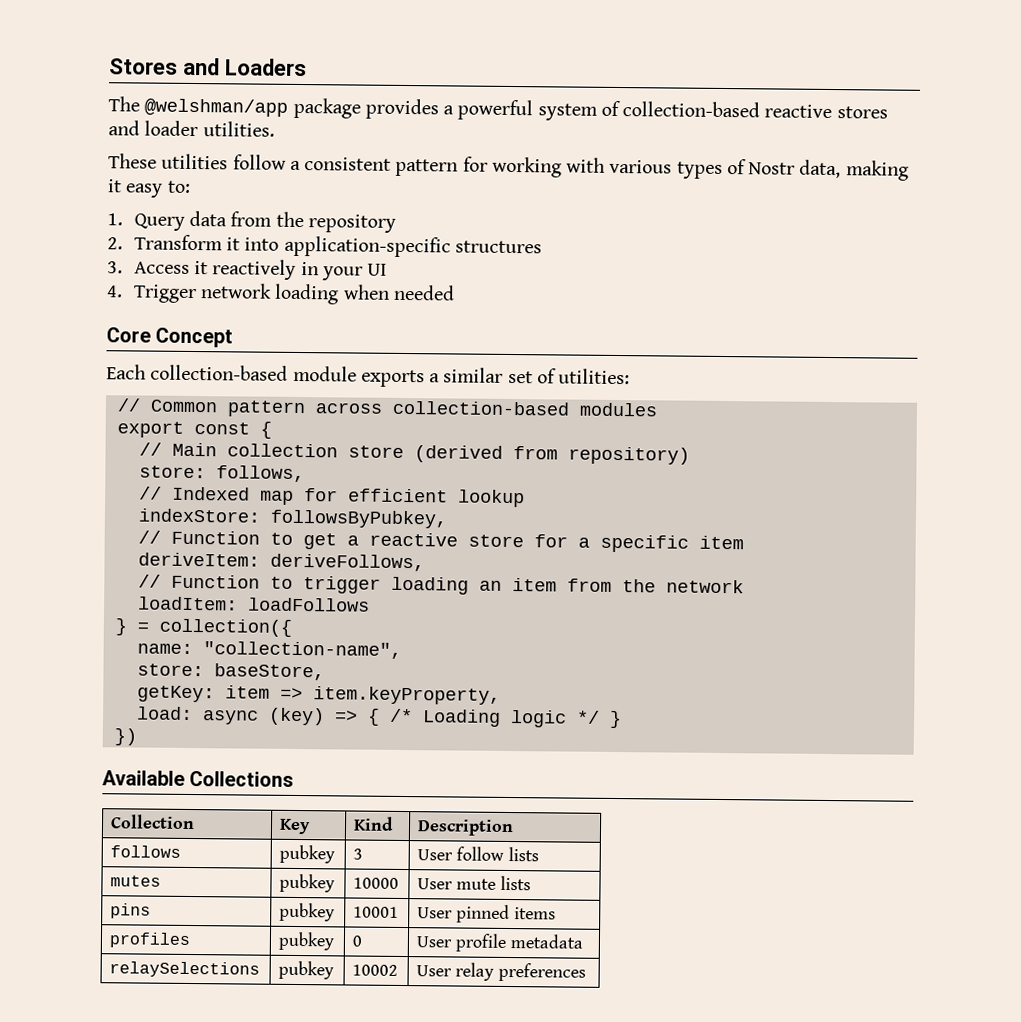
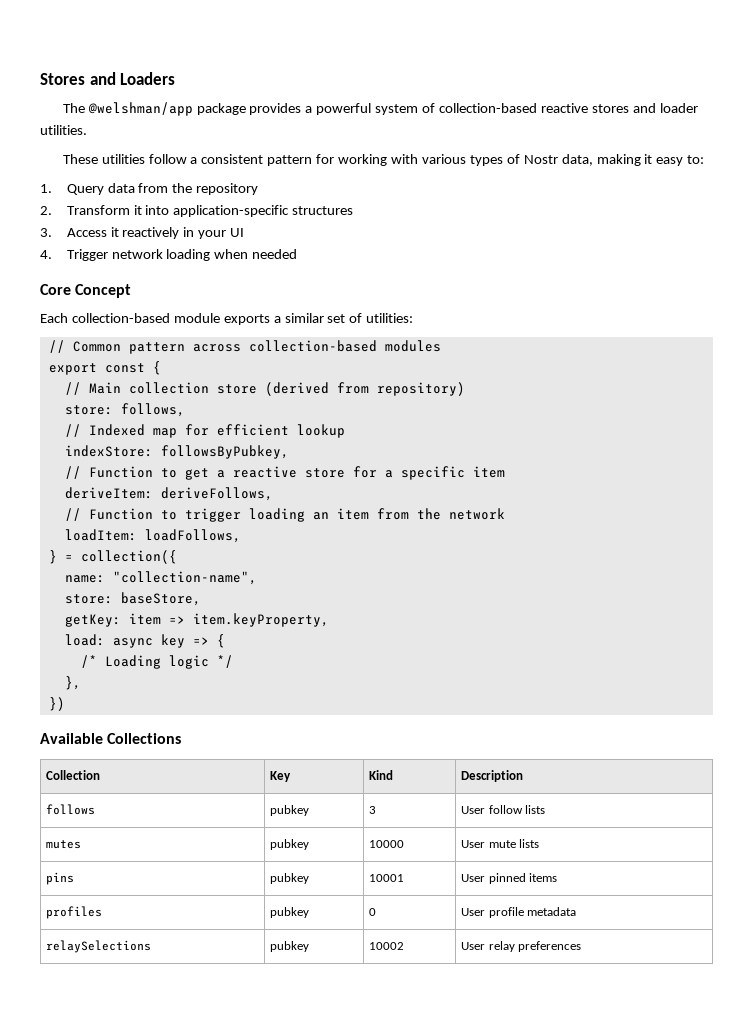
[247,597,370,612] loadFollows -> [144,529,241,543] loadFollows,
[267,707,325,726] (key) -> [160,634,185,648] key
(380, 717) none -> (225, 641) //
[608,710,622,729] } -> [64,676,81,690] // },

